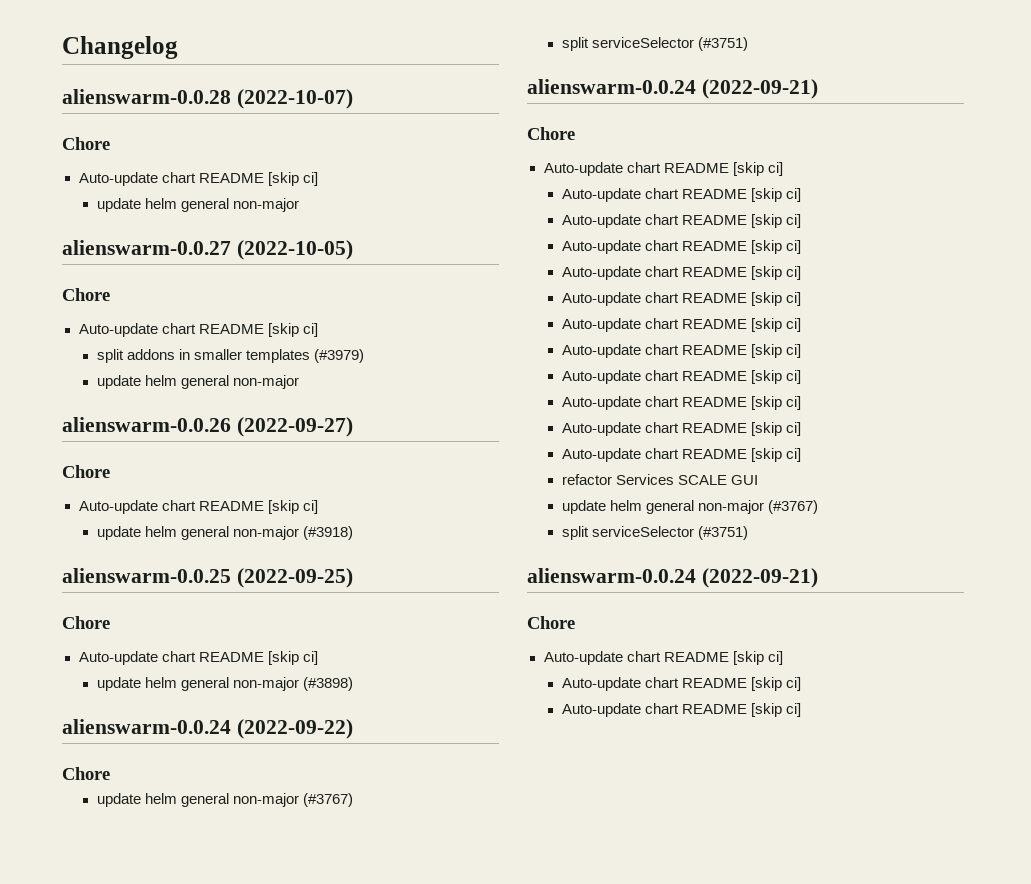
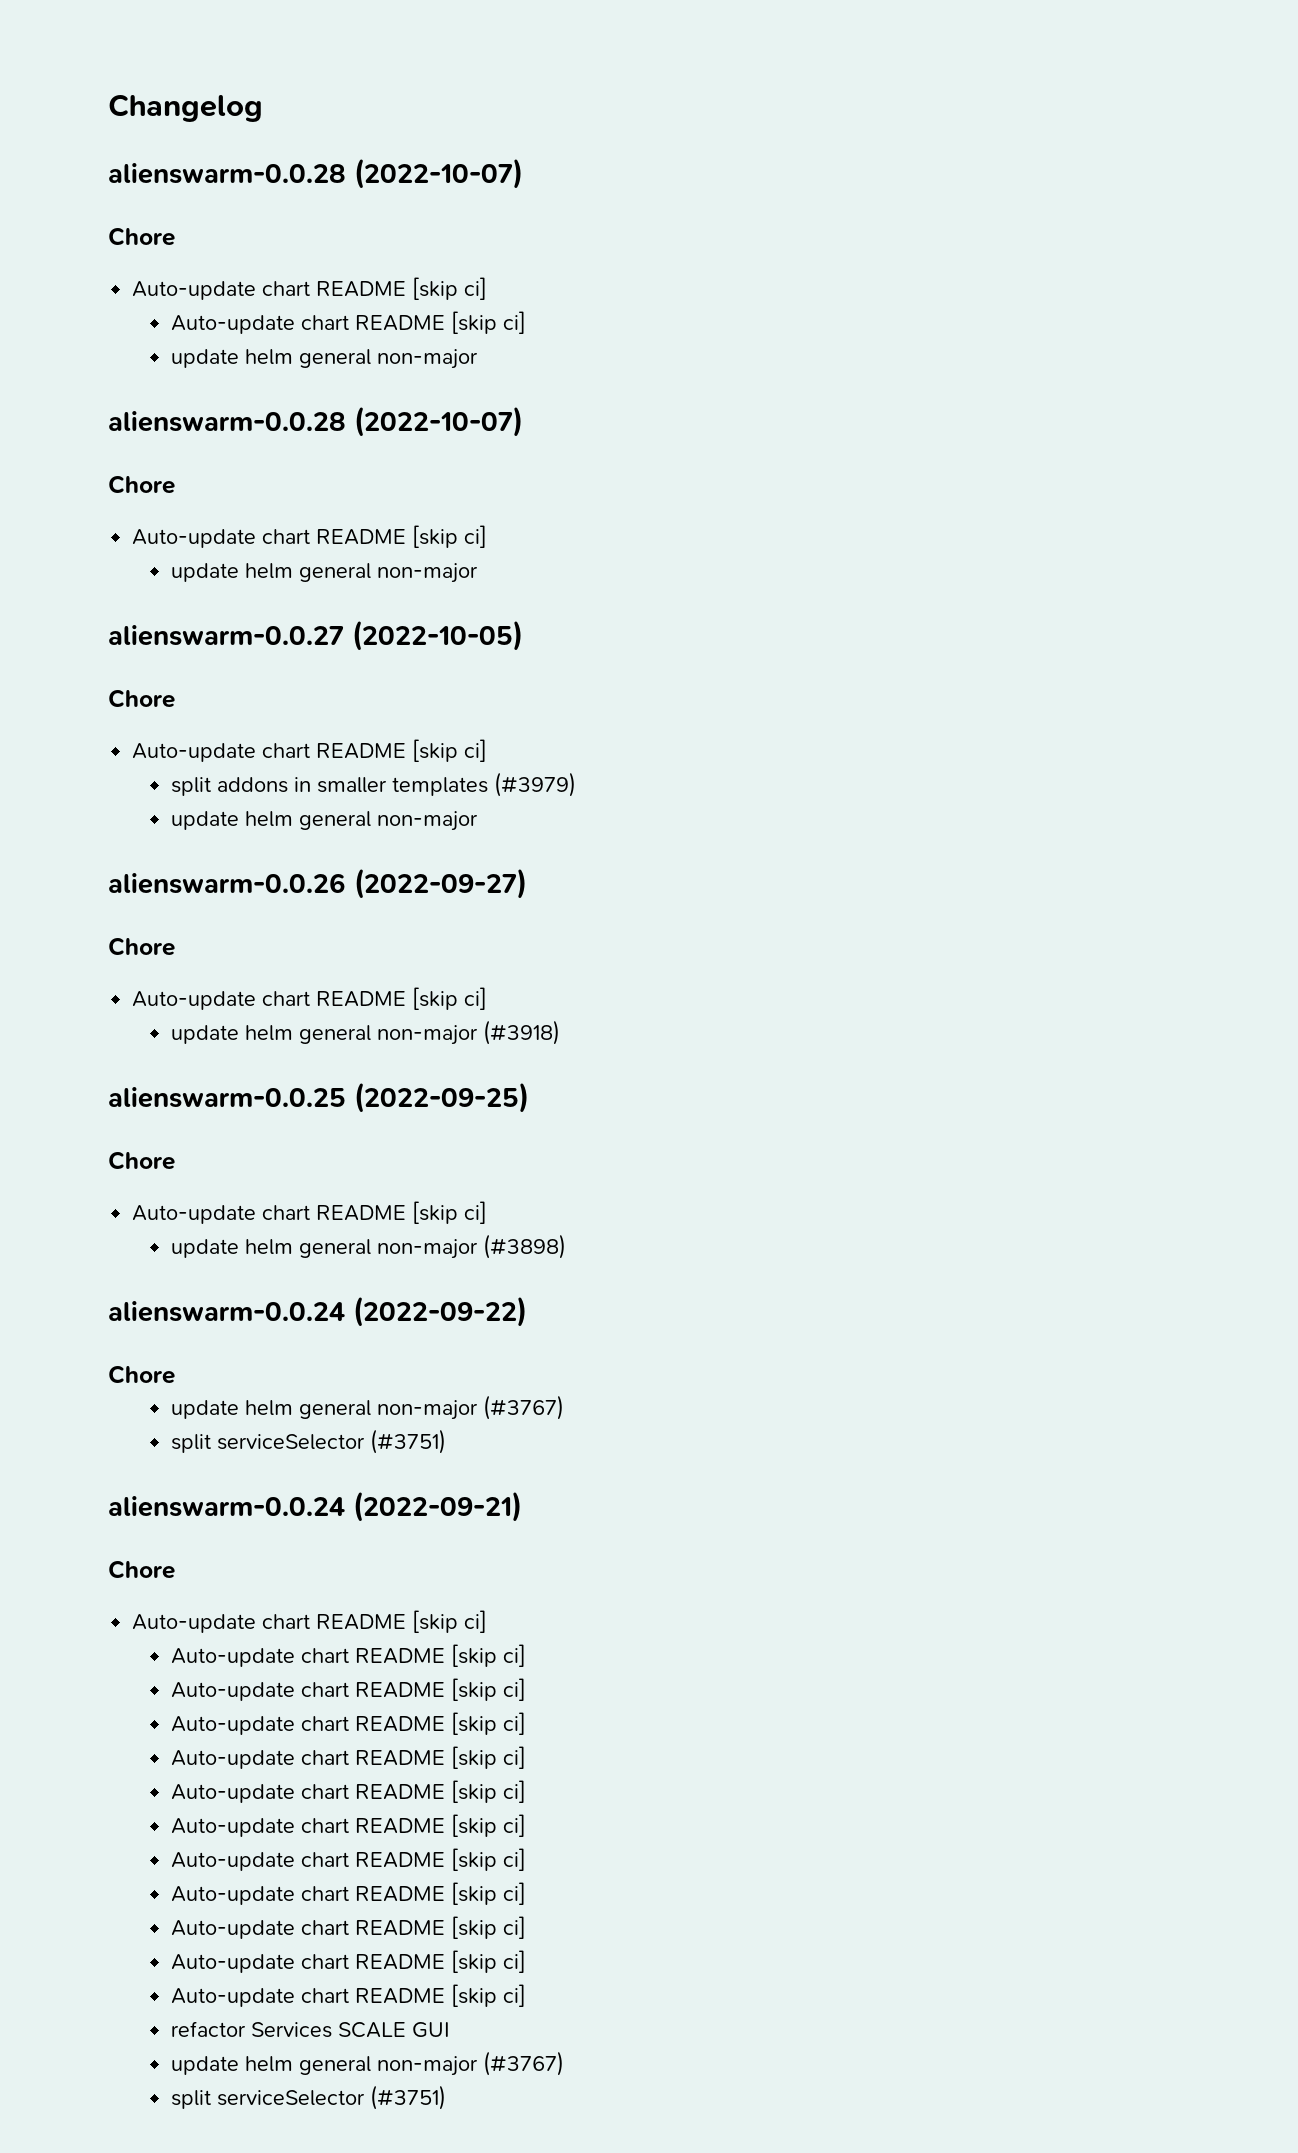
(318, 179) none -> [170,311,526,334] [170,349,478,369] [108,406,523,437] [108,475,175,494] [132,525,488,548] // Auto-update chart README [skip ci] // update helm general non-major // alienswarm-0.0.28 (2022-10-07) // Chore // Auto-update chart README [skip ci]
[527,568,818,588] [527,616,575,629] [543,651,783,665] [561,677,802,691] [561,703,802,717] // alienswarm-0.0.24 (2022-09-21) // Chore // Auto-update chart README [skip ci] // Auto-update chart README [skip ci] // Auto-update chart README [skip ci] -> (446, 2097) none

